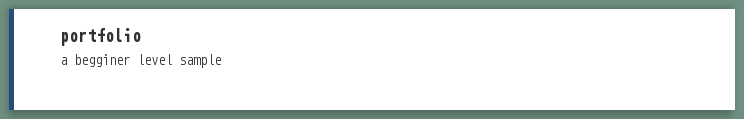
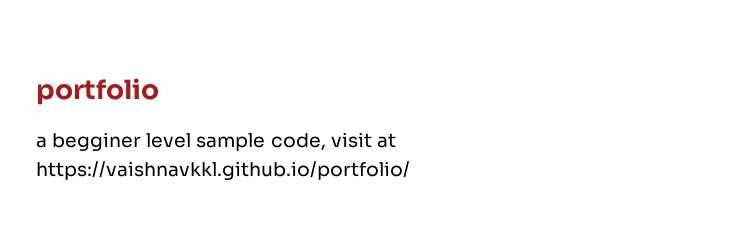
(221, 61) none -> [270,132,396,150] [36,161,410,180] code, visit at https://vaishnavkkl.github.io/portfolio/

